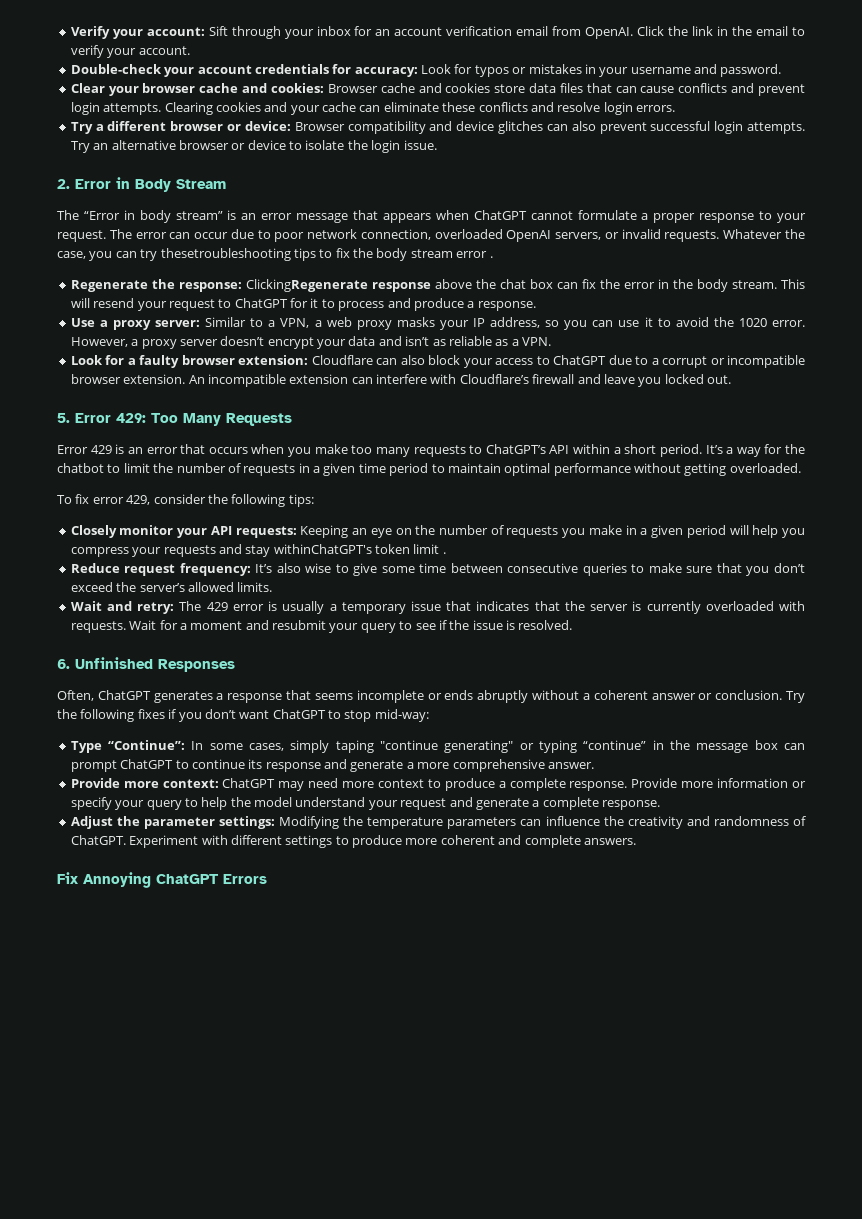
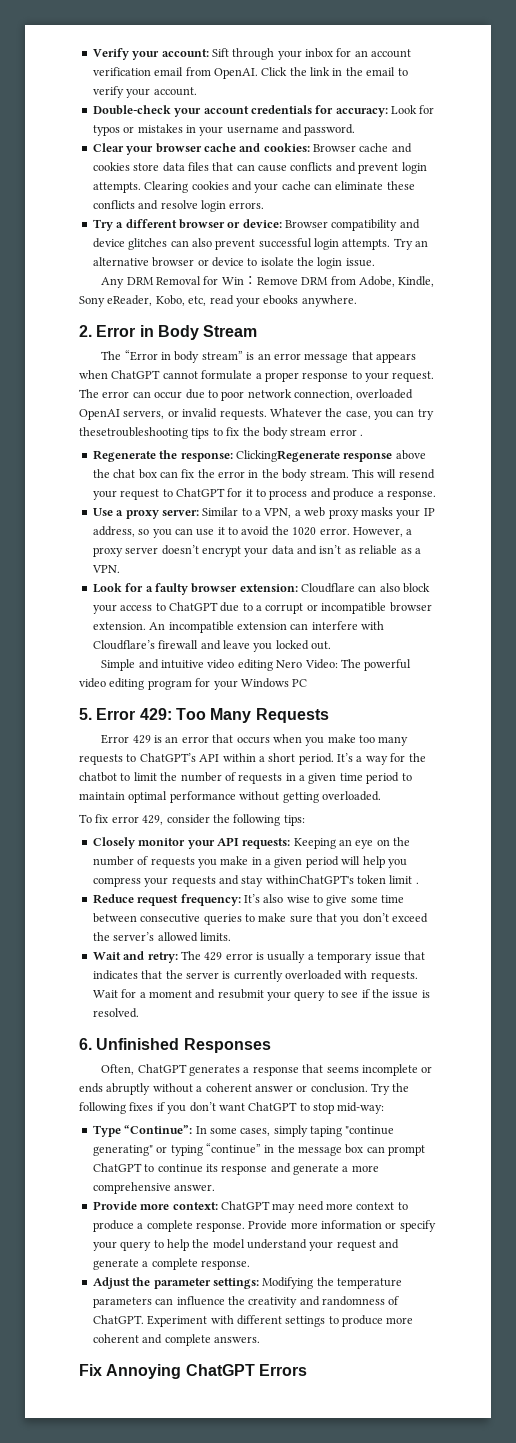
(437, 145) none -> [101,276,435,288] [79,295,357,307] // Any DRM Removal for Win：Remove DRM from Adobe, Kindle, Sony eReader, Kobo, etc, read your ebooks anywhere.
(731, 379) none -> [101,659,412,671] [79,678,308,690] // Simple and intuitive video editing Nero Video: The powerful video editing program for your Windows PC

